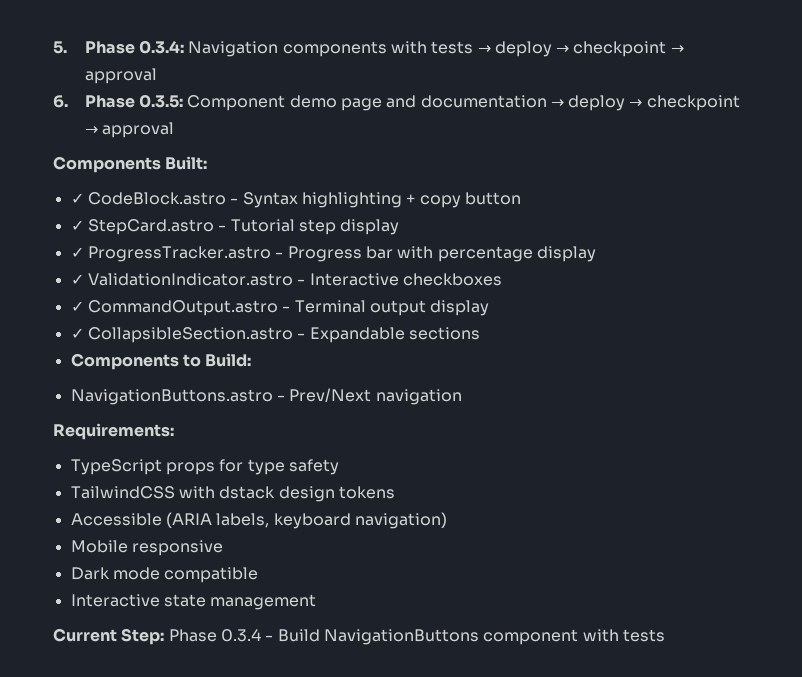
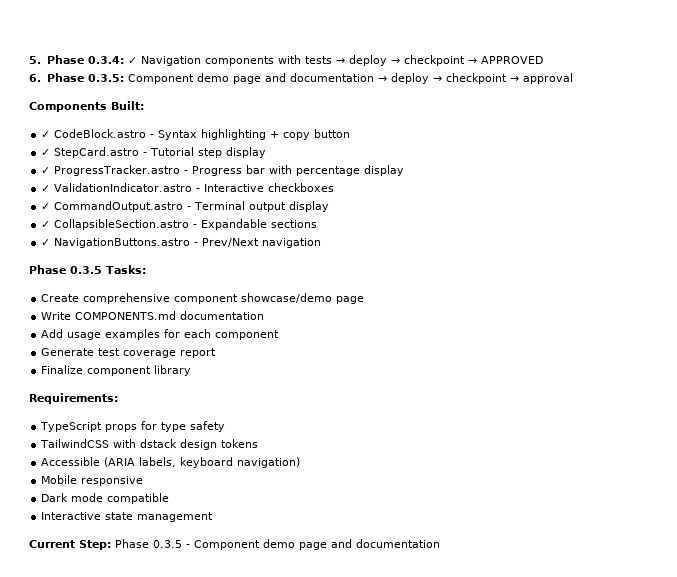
(184, 47) none -> [127,57,137,64] ✓
[84,68,157,84] approval -> [480,56,543,64] APPROVED
[70,353,252,370] Components to Build: // -> [41,239,51,246] ✓
(462, 397) none -> [29,265,146,274] [41,293,365,304] [41,311,265,320] [41,329,280,340] [41,348,217,358] [41,365,192,376] // Phase 0.3.5 Tasks: // Create comprehensive component showcase/demo page // Write COMPONENTS.md documentation // Add usage examples for each component // Generate test coverage report // Finalize component library
[220,629,665,645] 0.3.4 - Build NavigationButtons component with tests -> [153,539,440,550] 0.3.5 - Component demo page and documentation

